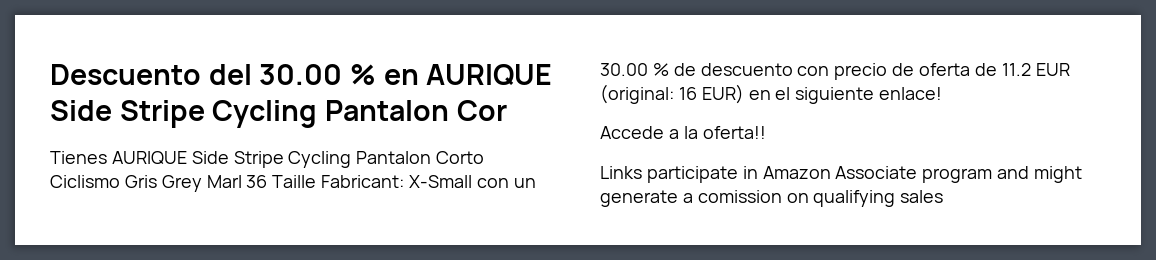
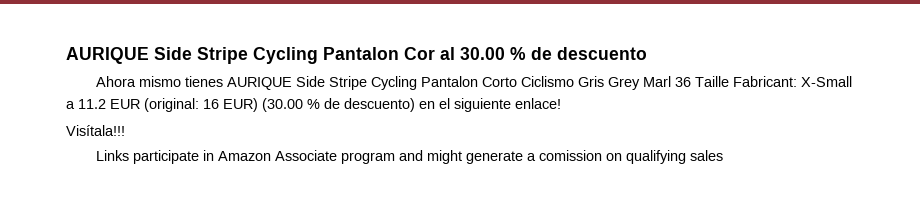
[50,64,419,85] Descuento del 30.00 % en -> (66, 55) none
[50,151,107,164] // Tienes -> [440,47,647,60] [96,76,224,87] al 30.00 % de descuento // Ahora mismo tienes
[476,178,536,188] [600,63,997,80] con un 30.00 % de descuento con precio de oferta de -> [66,101,75,109] a
(744, 94) none -> [262,98,415,112] (30.00 % de descuento)
[600,126,766,139] Accede a la oferta!! -> [66,125,125,136] Visítala!!!

